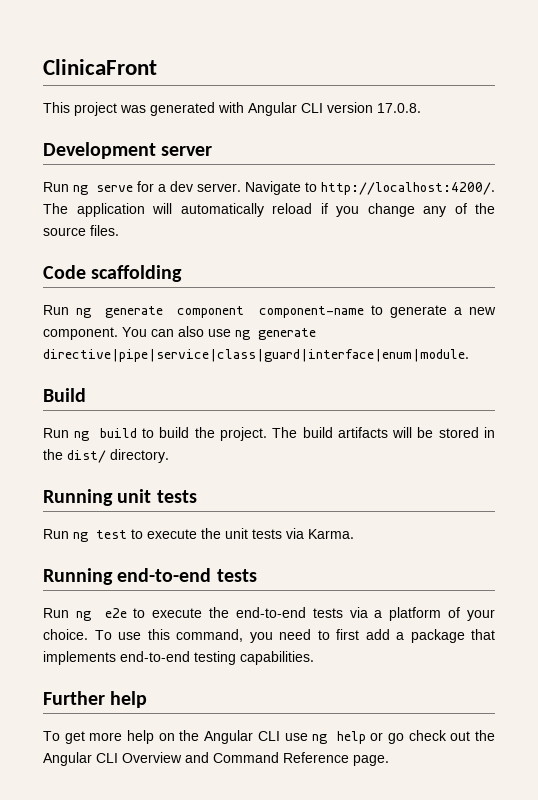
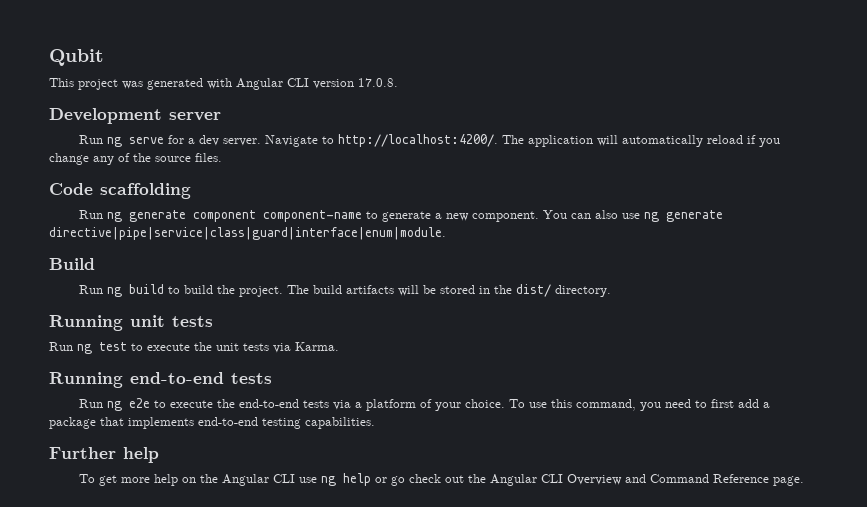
[43,59,157,75] ClinicaFront -> [49,49,104,66] Qubit

